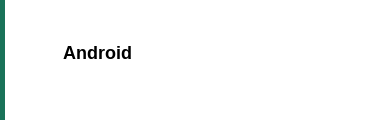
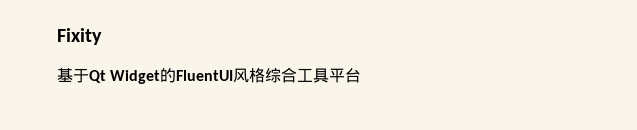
[63,46,132,59] Android -> [57,28,102,45] [57,67,362,84] Fixity // 基于Qt Widget的FluentUI风格综合工具平台

